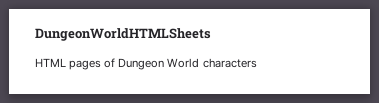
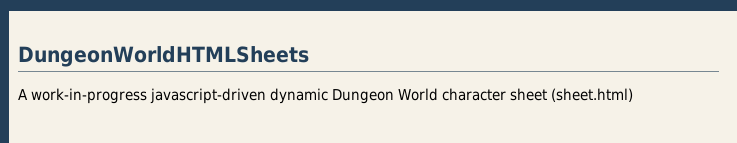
[35,58,257,70] HTML pages of Dungeon World characters -> [18,88,633,104] A work-in-progress javascript-driven dynamic Dungeon World character sheet (sheet.html)

